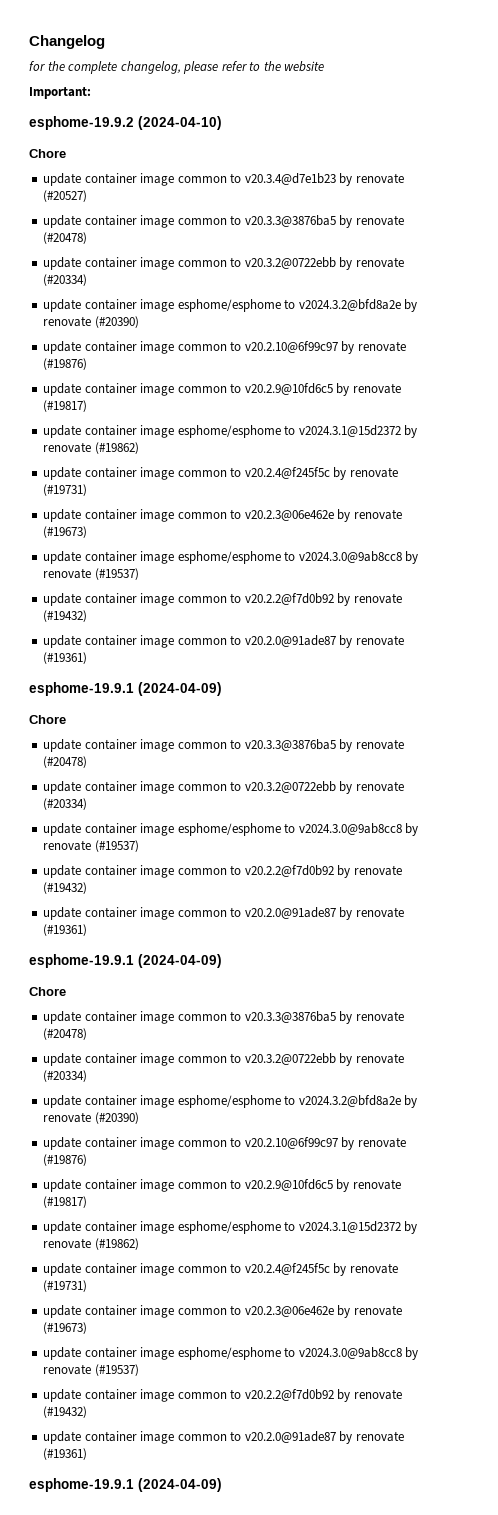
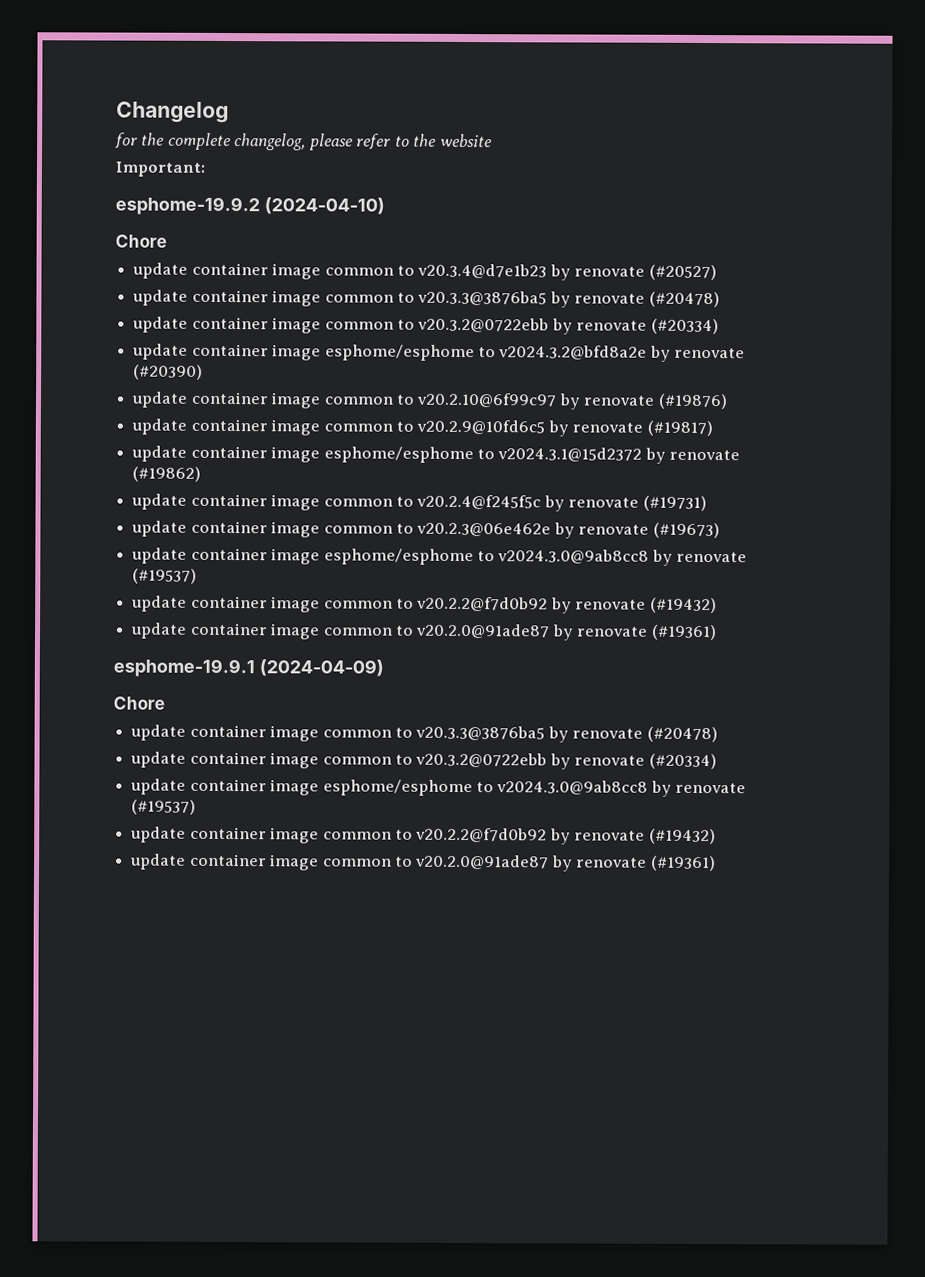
[29,954,222,968] [29,987,66,996] [43,1011,404,1024] [43,1028,88,1040] [43,1053,404,1066] [43,1070,88,1082] [43,1095,418,1108] [43,1112,139,1124] [43,1137,406,1150] [43,1154,88,1166] [43,1179,401,1192] [43,1196,88,1208] [43,1221,418,1234] [43,1238,139,1250] [43,1263,398,1276] [43,1280,88,1292] [43,1305,402,1318] [43,1322,88,1334] [43,1347,419,1360] [43,1364,139,1376] [43,1389,402,1402] [43,1406,88,1418] [43,1431,404,1444] [43,1448,88,1460] [29,1478,222,1492] // esphome-19.9.1 (2024-04-09) // Chore // update container image common to v20.3.3@3876ba5 by renovate (#20478) // update container image common to v20.3.2@0722ebb by renovate (#20334) // update container image esphome/esphome to v2024.3.2@bfd8a2e by renovate (#20390) // update container image common to v20.2.10@6f99c97 by renovate (#19876) // update container image common to v20.2.9@10fd6c5 by renovate (#19817) // update container image esphome/esphome to v2024.3.1@15d2372 by renovate (#19862) // update container image common to v20.2.4@f245f5c by renovate (#19731) // update container image common to v20.2.3@06e462e by renovate (#19673) // update container image esphome/esphome to v2024.3.0@9ab8cc8 by renovate (#19537) // update container image common to v20.2.2@f7d0b92 by renovate (#19432) // update container image common to v20.2.0@91ade87 by renovate (#19361) // esphome-19.9.1 (2024-04-09) -> (716, 863) none

